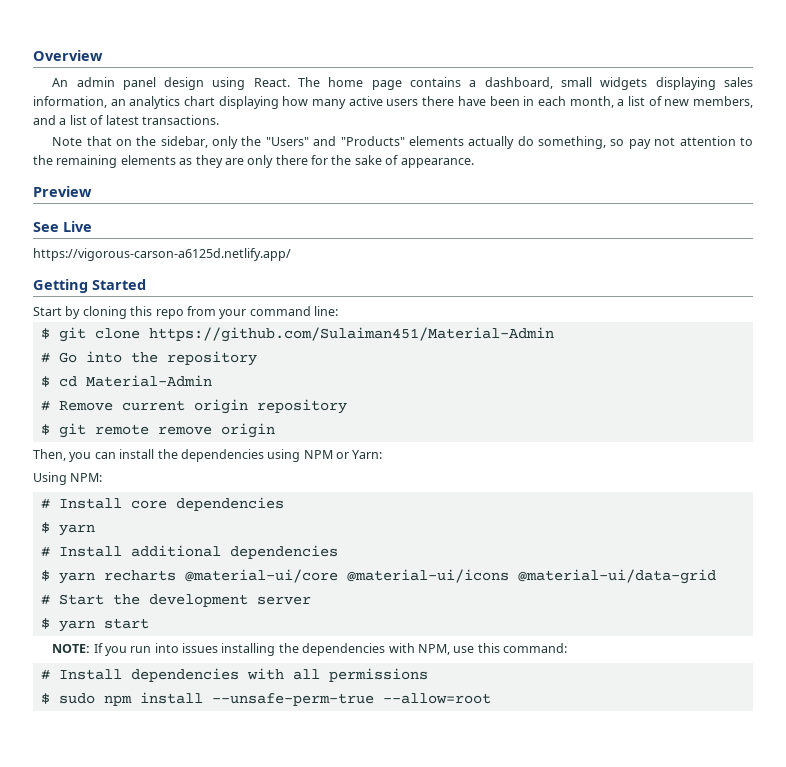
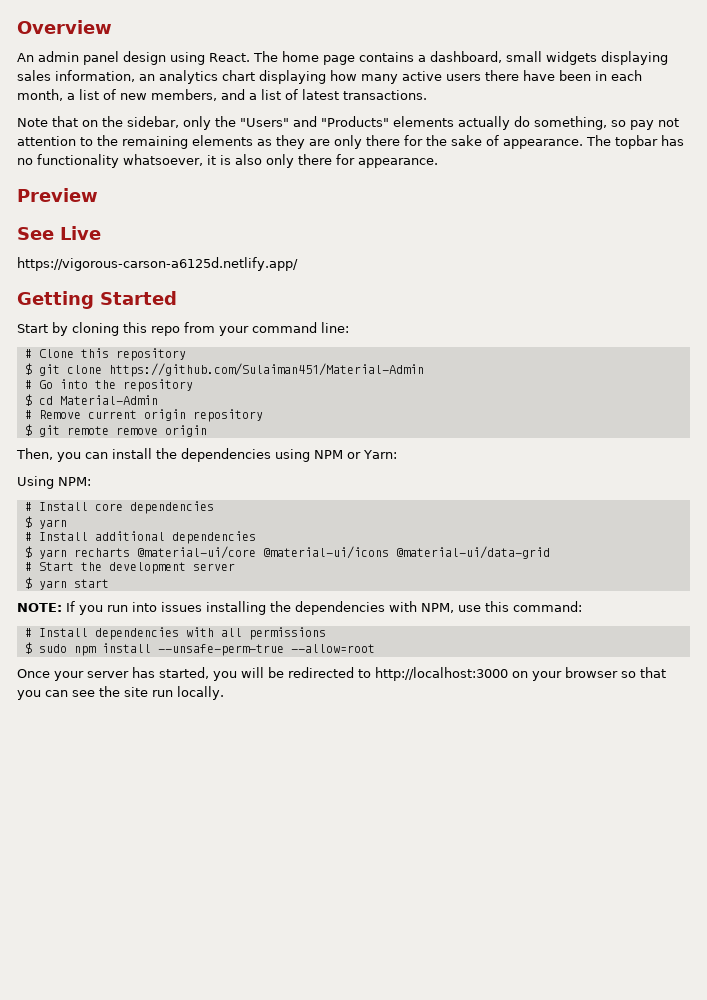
(474, 163) none -> [586,135,684,149] [17,154,438,168] The topbar has no functionality whatsoever, it is also only there for appearance.
(338, 311) none -> [24,348,186,361] // # Clone this repository
(491, 698) none -> [17,667,666,681] [17,686,224,700] // Once your server has started, you will be redirected to http://localhost:3000 on your browser so that you can see the site run locally.

